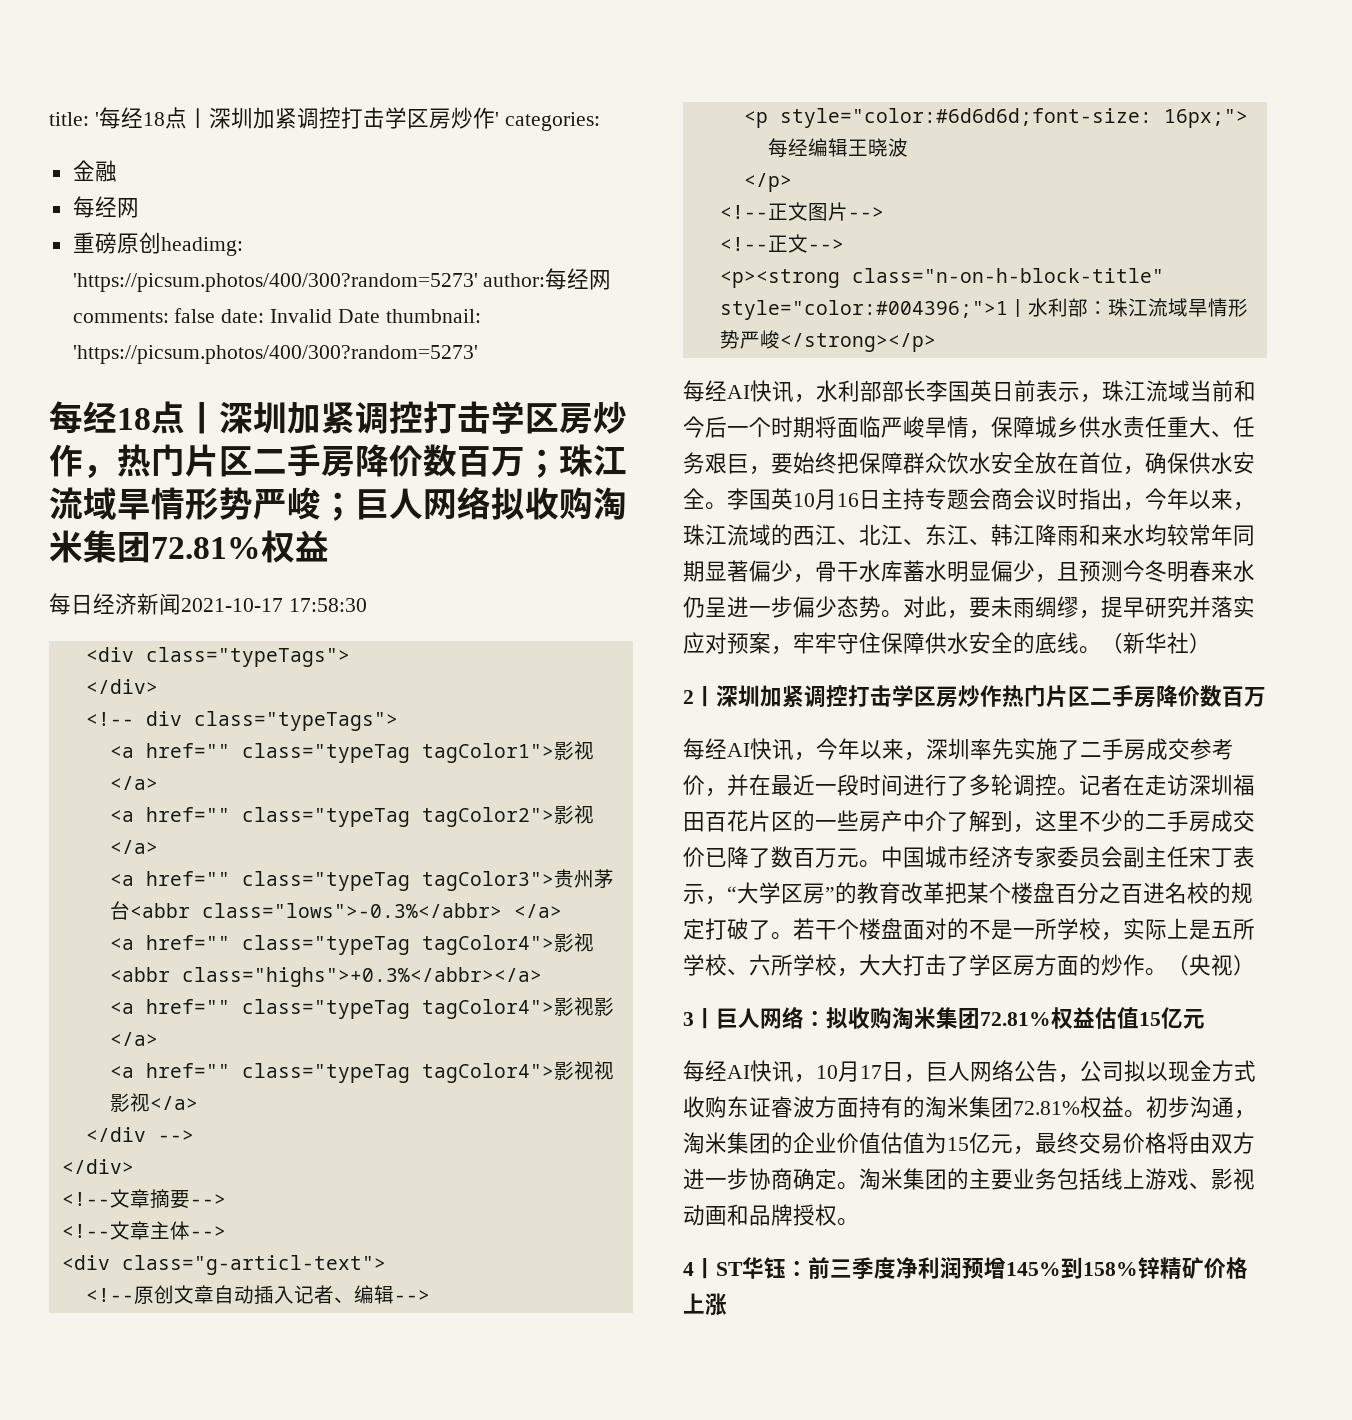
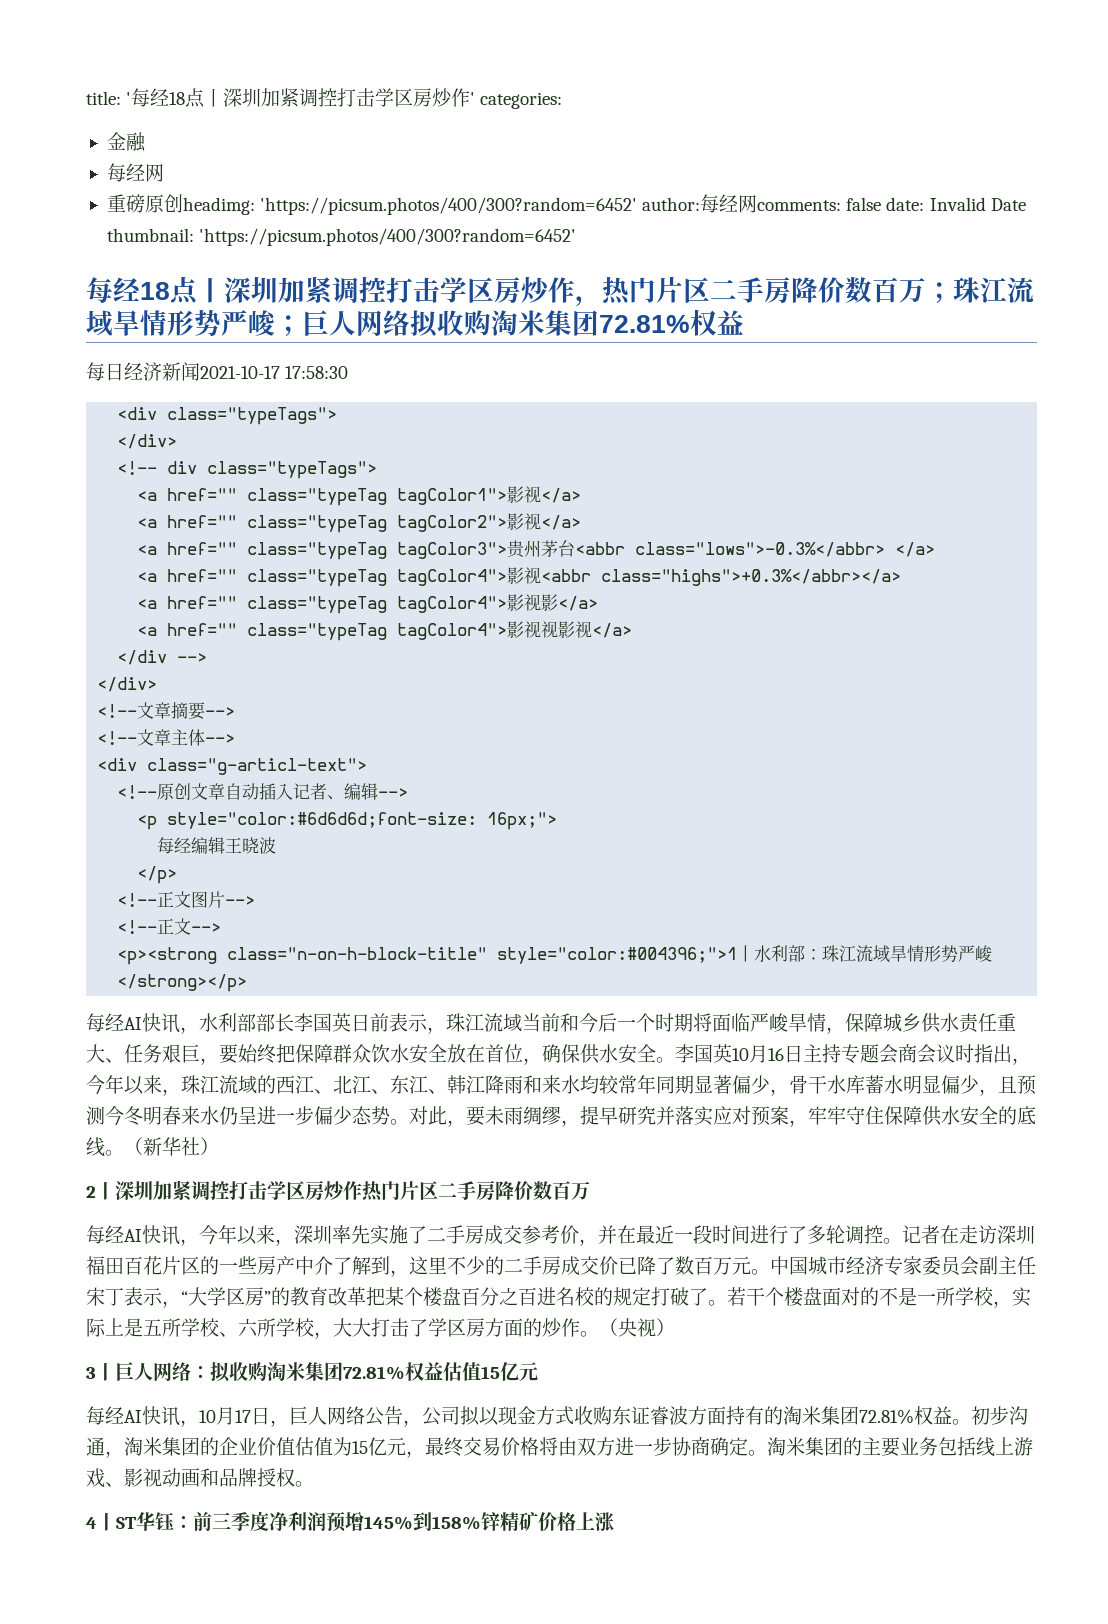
[72,273,478,292] 'https://picsum.photos/400/300?random=5273' -> [260,197,638,215] 'https://picsum.photos/400/300?random=6452'
[72,345,478,364] 'https://picsum.photos/400/300?random=5273' -> [199,228,577,246] 'https://picsum.photos/400/300?random=6452'

